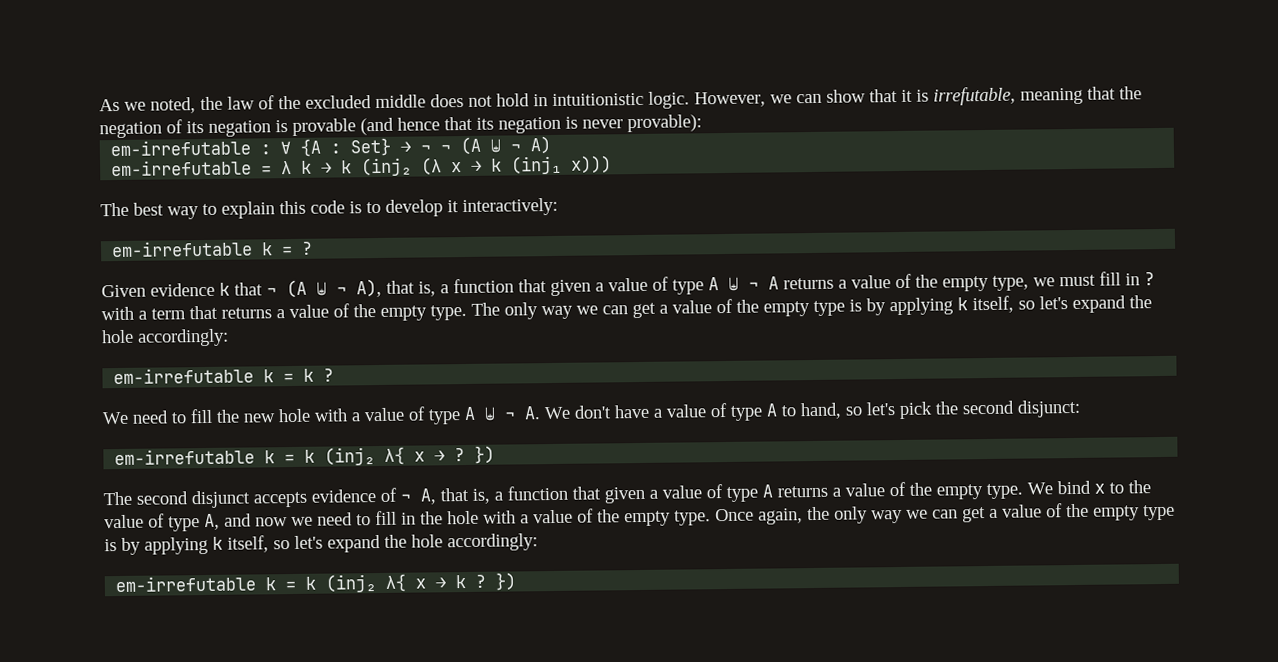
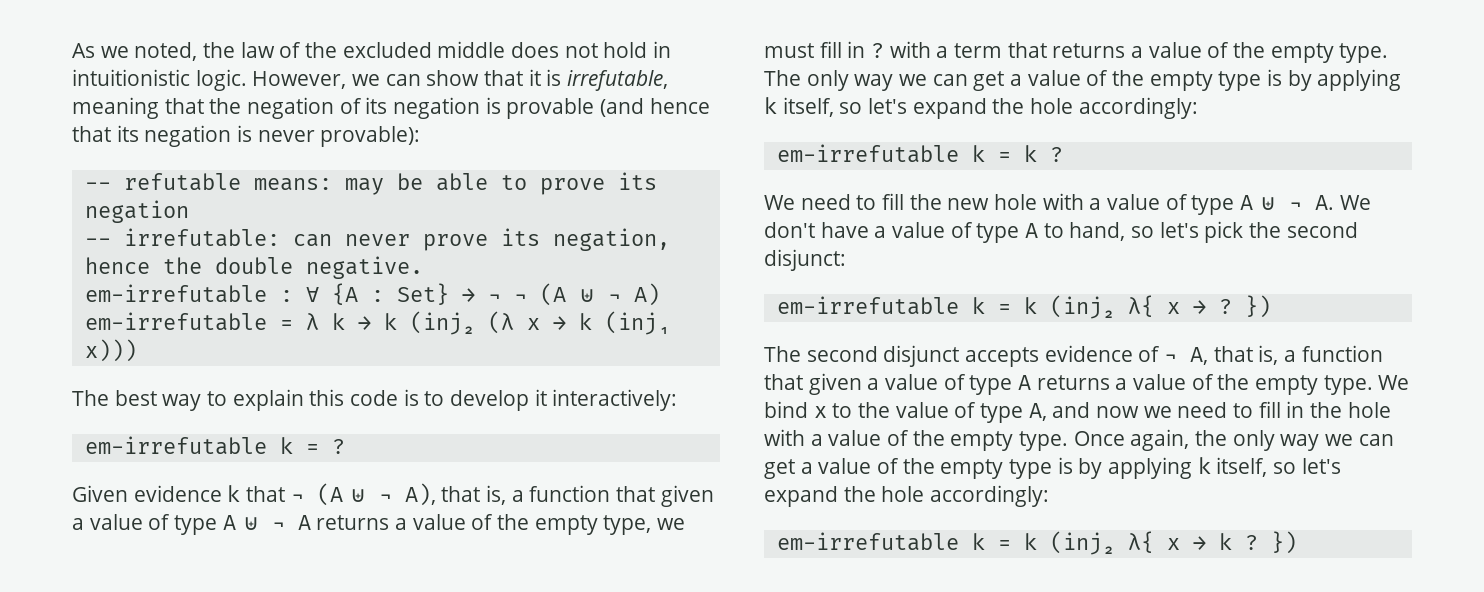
(702, 123) none -> [84,172,657,195] [84,200,189,223] [84,228,670,251] [84,256,423,279] // -- refutable means: may be able to prove its negation // -- irrefutable: can never prove its negation, hence the double negative.

